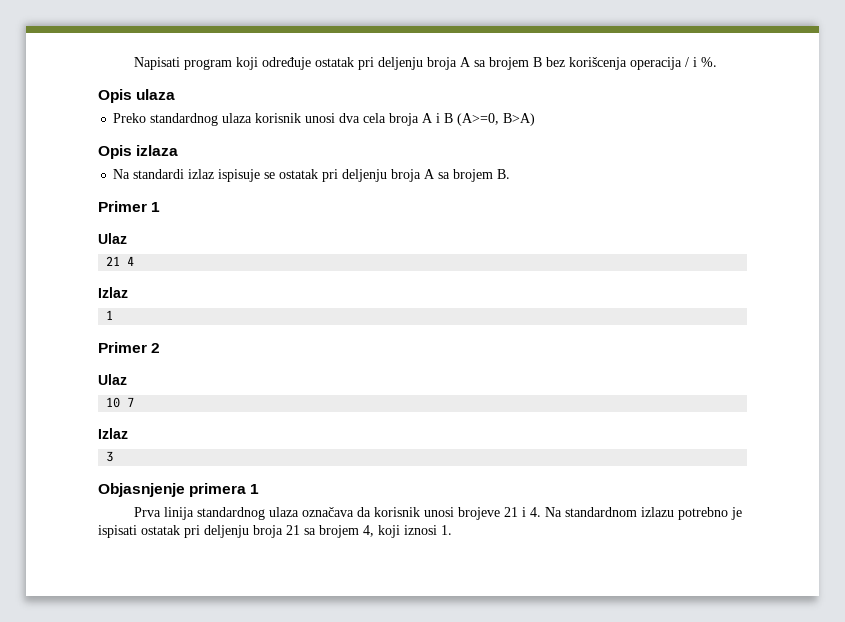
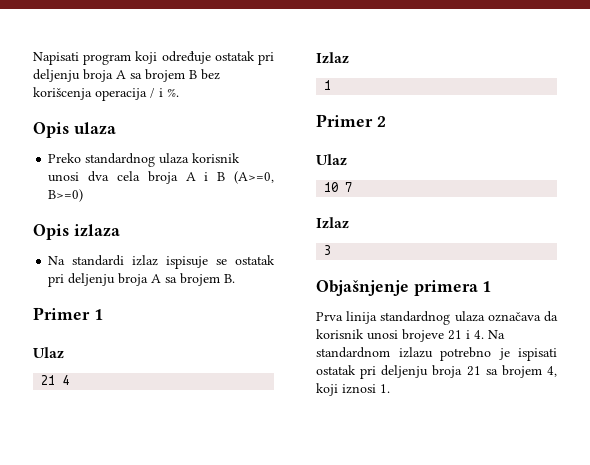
[503,113,536,126] B>A) -> [48,189,84,202] B>=0)
[98,483,185,497] Objasnjenje -> [316,280,409,296] Objašnjenje

